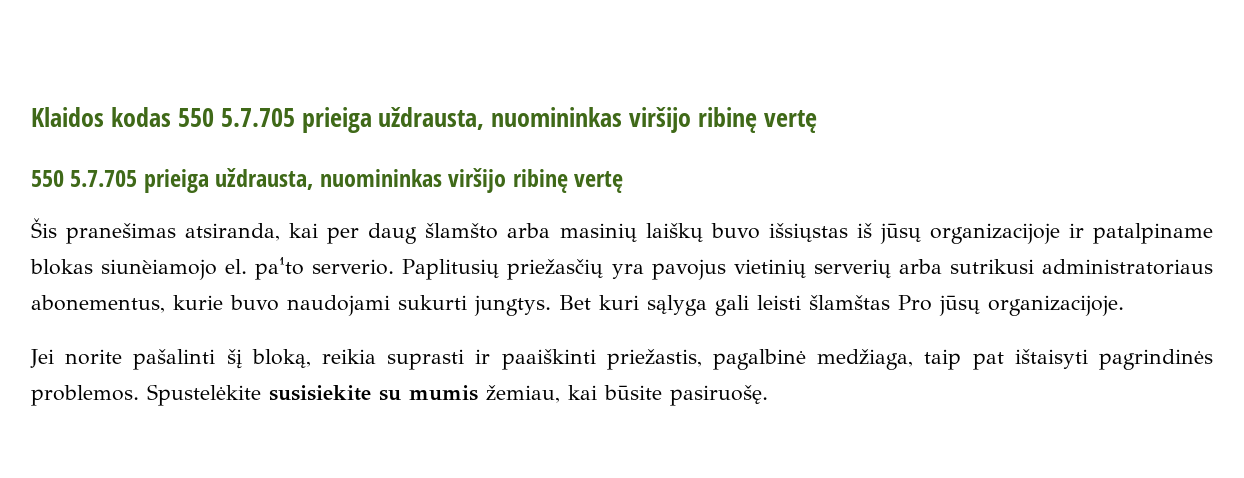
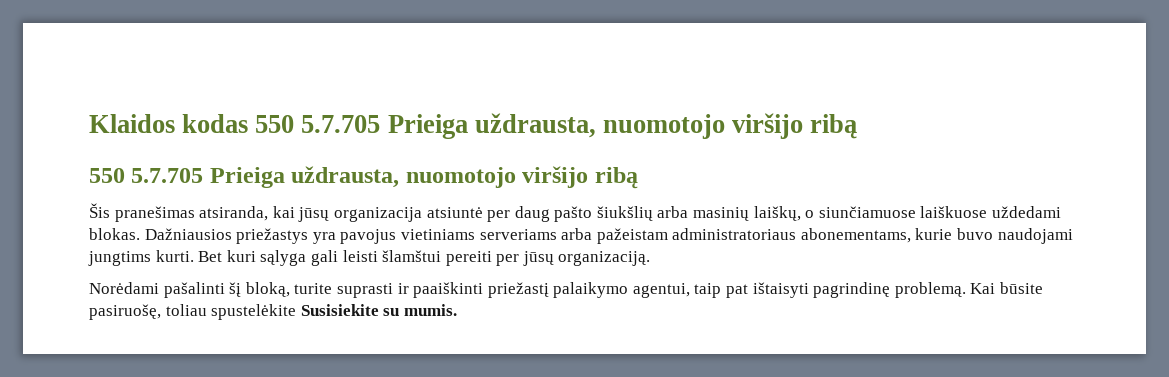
[301,107,817,133] [31,168,624,193] [31,218,1213,244] [30,257,1213,280] [31,295,165,313] prieiga uždrausta, nuomininkas viršijo ribinę vertę // 550 5.7.705 prieiga uždrausta, nuomininkas viršijo ribinę vertę // Šis pranešimas atsiranda, kai per daug šlamšto arba masinių laiškų buvo išsiųstas iš jūsų organizacijoje ir patalpiname blokas siunèiamojo el. pa¹to serverio. Paplitusių priežasčių yra pavojus vietinių serverių arba sutrikusi administratoriaus abonementus, -> [387,113,858,139] [89,166,638,189] [89,203,1062,222] [89,228,911,244] Prieiga uždrausta, nuomotojo viršijo ribą // 550 5.7.705 Prieiga uždrausta, nuomotojo viršijo ribą // Šis pranešimas atsiranda, kai jūsų organizacija atsiuntė per daug pašto šiukšlių arba masinių laiškų, o siunčiamuose laiškuose uždedami blokas. Dažniausios priežastys yra pavojus vietiniams serveriams arba pažeistam administratoriaus abonementams,
[398,295,551,316] sukurti jungtys. -> [88,250,194,266] jungtims kurti.
[809,295,1124,316] [30,349,123,368] šlamštas Pro jūsų organizacijoje. // Jei norite -> [382,250,651,266] [89,282,159,294] šlamštui pereiti per jūsų organizaciją. // Norėdami
[321,349,376,364] reikia -> [294,283,333,294] turite
[606,349,1214,370] [31,384,768,406] priežastis, pagalbinė medžiaga, taip pat ištaisyti pagrindinės problemos. Spustelėkite susisiekite su mumis žemiau, kai būsite pasiruošę. -> [487,282,1044,298] [89,304,457,320] priežastį palaikymo agentui, taip pat ištaisyti pagrindinę problemą. Kai būsite pasiruošę, toliau spustelėkite Susisiekite su mumis.

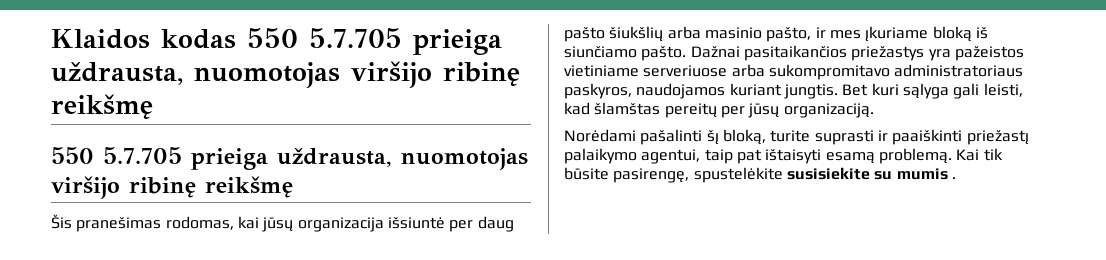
[387,113,858,139] [89,166,638,189] Prieiga uždrausta, nuomotojo viršijo ribą // 550 5.7.705 Prieiga uždrausta, nuomotojo viršijo ribą -> [413,29,502,55] [51,61,520,88] [51,94,153,119] [51,147,528,170] [51,176,293,199] prieiga uždrausta, nuomotojas viršijo ribinę reikšmę // 550 5.7.705 prieiga uždrausta, nuomotojas viršijo ribinę reikšmę
[199,206,269,221] atsiranda, -> [165,216,234,230] rodomas,
[426,207,483,218] atsiuntė -> [387,217,445,229] išsiuntė
[693,206,1062,221] [89,228,1073,244] [88,250,492,266] masinių laiškų, o siunčiamuose laiškuose uždedami blokas. Dažniausios priežastys yra pavojus vietiniams serveriams arba pažeistam administratoriaus abonementams, kurie buvo naudojami jungtims kurti. Bet kuri sąlyga gali leisti šlamštui pereiti -> [704,26,988,42] [564,45,1024,61] [564,64,1024,80] [564,83,1023,99] [564,102,717,118] masinio pašto, ir mes įkuriame bloką iš siunčiamo pašto. Dažnai pasitaikančios priežastys yra pažeistos vietiniame serveriuose arba sukompromitavo administratoriaus paskyros, naudojamos kuriant jungtis. Bet kuri sąlyga gali leisti, kad šlamštas pereitų
[813,282,891,298] pagrindinę -> [825,152,875,163] esamą
[1000,282,1044,294] [89,304,457,320] būsite pasiruošę, toliau spustelėkite Susisiekite su mumis. -> [983,148,1003,161] [564,167,956,183] tik būsite pasirengę, spustelėkite susisiekite su mumis .

